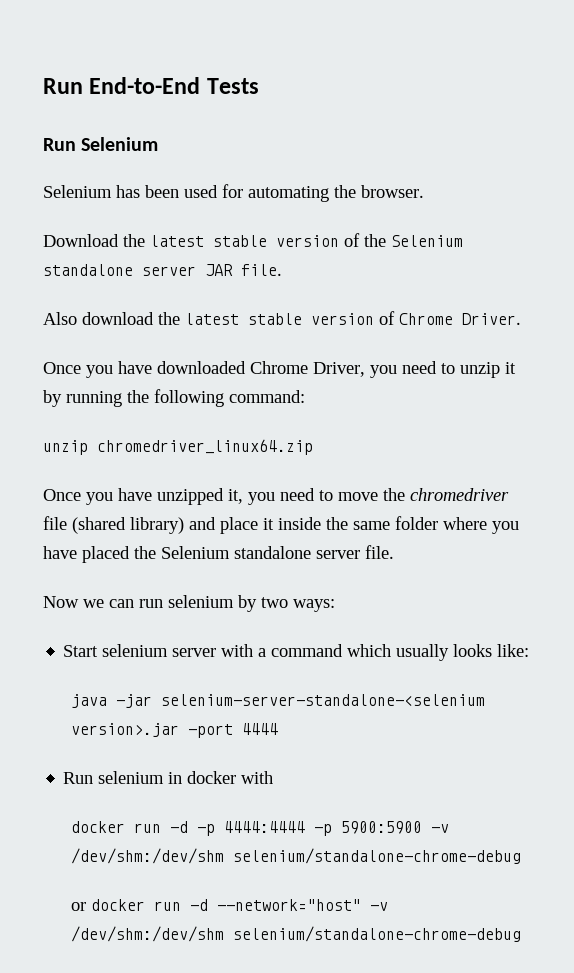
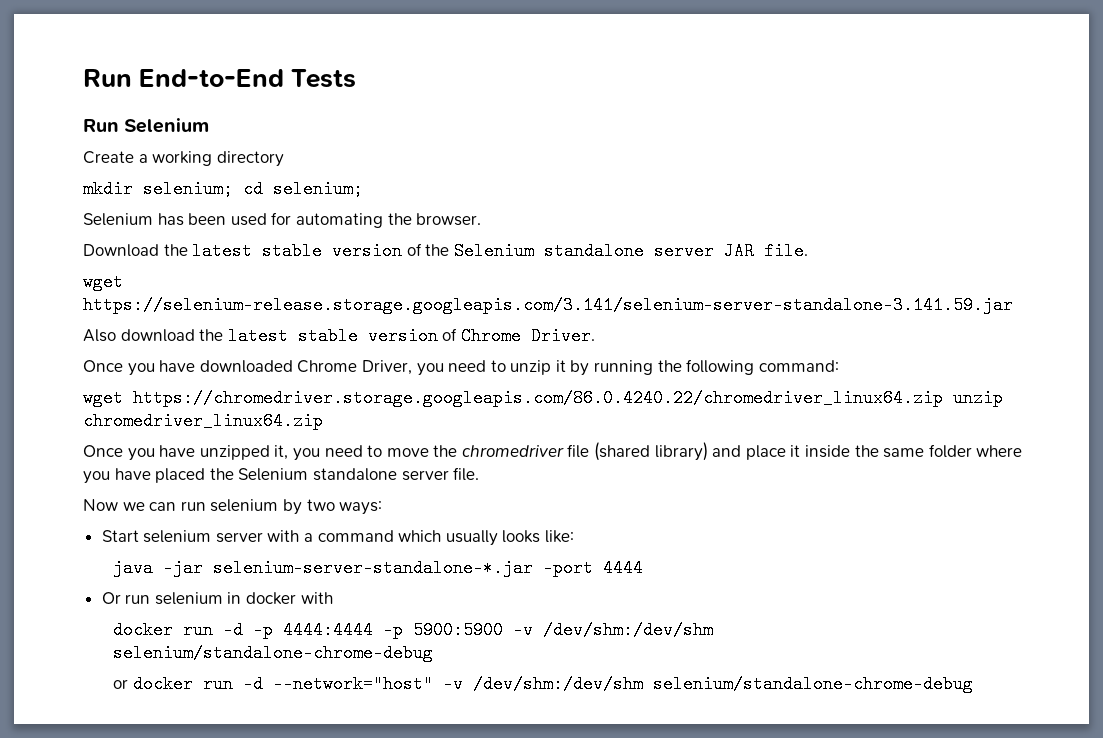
(159, 144) none -> [83,151,284,167] [83,180,363,198] // Create a working directory // mkdir selenium; cd selenium;
(282, 270) none -> [83,273,123,291] [83,296,1013,314] // wget https://selenium-release.storage.googleapis.com/3.141/selenium-server-standalone-3.141.59.jar
(305, 396) none -> [83,389,943,407] wget https://chromedriver.storage.googleapis.com/86.0.4240.22/chromedriver_linux64.zip
[161,694,486,706] [71,723,180,737] selenium-server-standalone-<selenium version>.jar -> [213,559,534,577] selenium-server-standalone-*.jar
[63,772,94,784] Run -> [101,592,151,604] Or run

